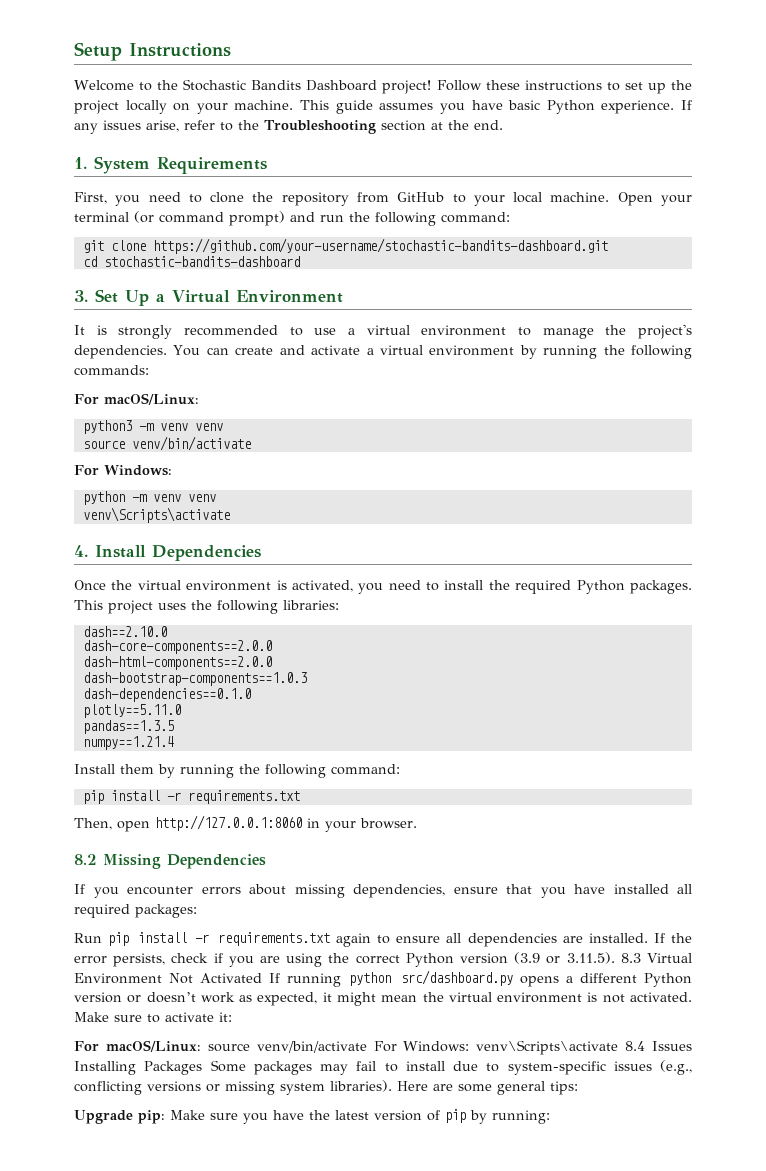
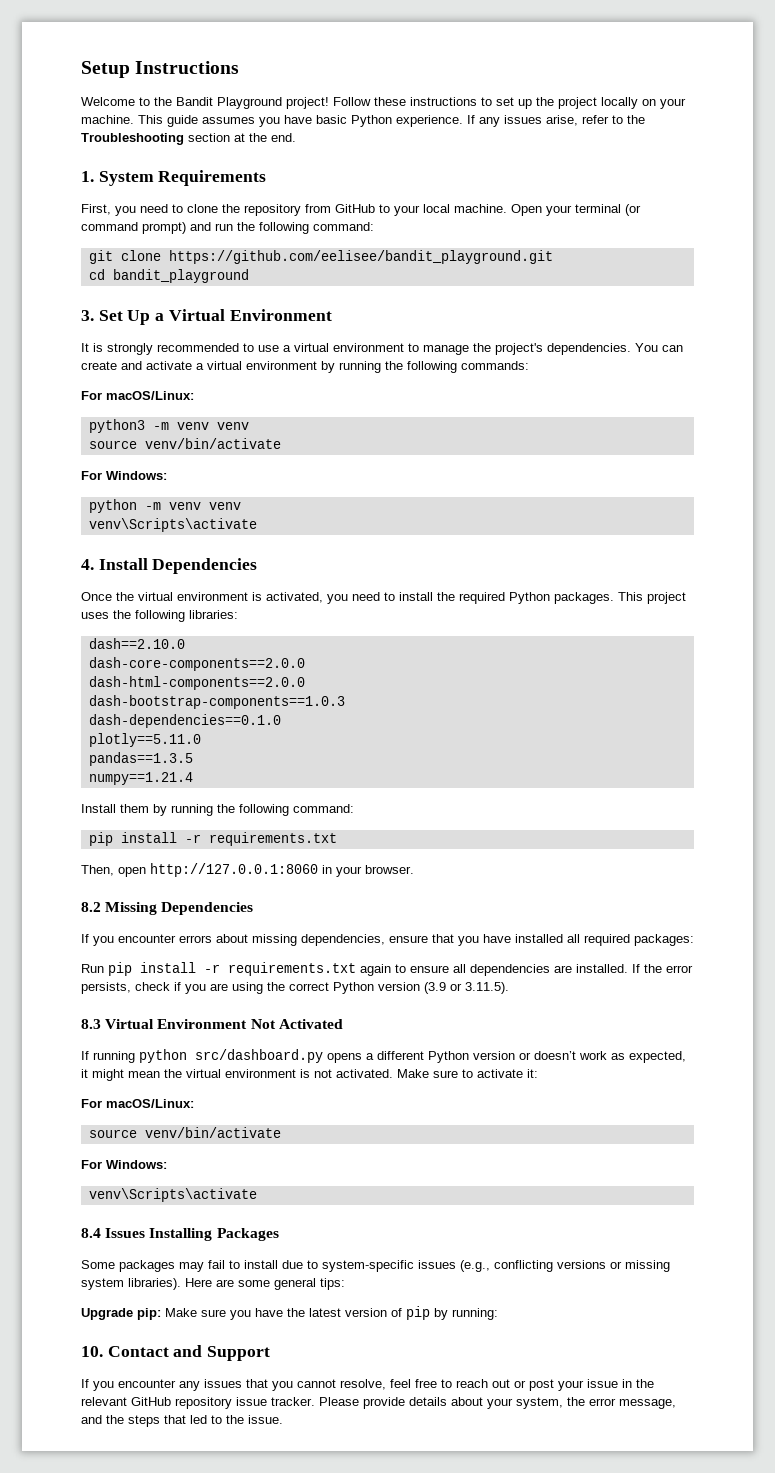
[183,79,378,91] Stochastic Bandits Dashboard -> [176,97,282,109] Bandit Playground
[152,238,608,254] https://github.com/your-username/stochastic-bandits-dashboard.git -> [168,250,553,264] https://github.com/eelisee/bandit_playground.git
[103,256,300,267] stochastic-bandits-dashboard -> [112,269,249,283] bandit_playground
(615, 958) none -> (509, 988) //
(263, 978) none -> (343, 1024) //
[207,1040,619,1055] source venv/bin/activate For Windows: venv\Scripts\activate -> [88,1127,281,1138] [81,1160,167,1169] [88,1188,257,1202] // source venv/bin/activate // For Windows: // venv\Scripts\activate //
(203, 1068) none -> (279, 1234) //
(550, 1117) none -> [81,1345,271,1361] [81,1379,654,1391] [81,1397,676,1409] [81,1415,283,1427] // 10. Contact and Support // If you encounter any issues that you cannot resolve, feel free to reach out or post your issue in the relevant GitHub repository issue tracker. Please provide details about your system, the error message, and the steps that led to the issue.

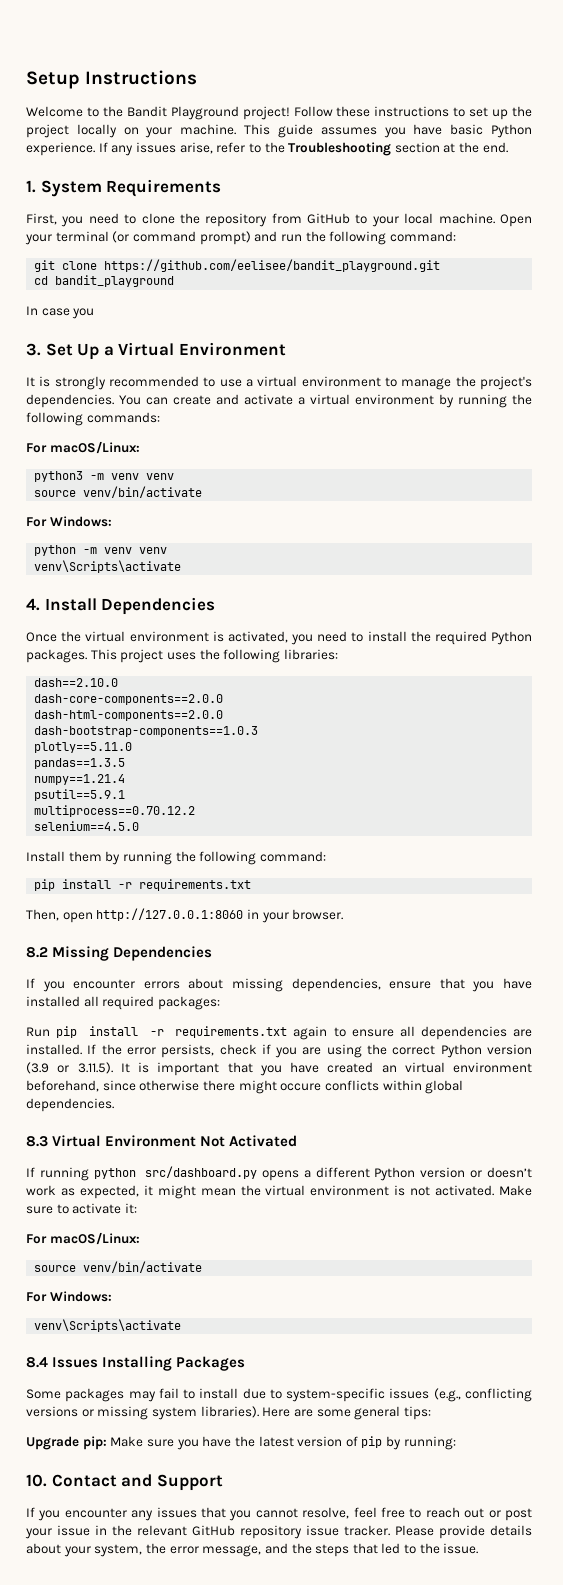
(249, 276) none -> [26,306,95,319] // In case you
[88,714,281,728] // dash-dependencies==0.1.0 -> (259, 731) none
(193, 778) none -> [34,789,126,801] [34,805,196,817] [34,821,140,831] // psutil==5.9.1 // multiprocess==0.70.12.2 // selenium==4.5.0
(509, 988) none -> [120,1062,532,1076] [26,1080,464,1094] [26,1098,114,1112] It is important that you have created an virtual environment beforehand, since otherwise there might occure conflicts within global dependencies.

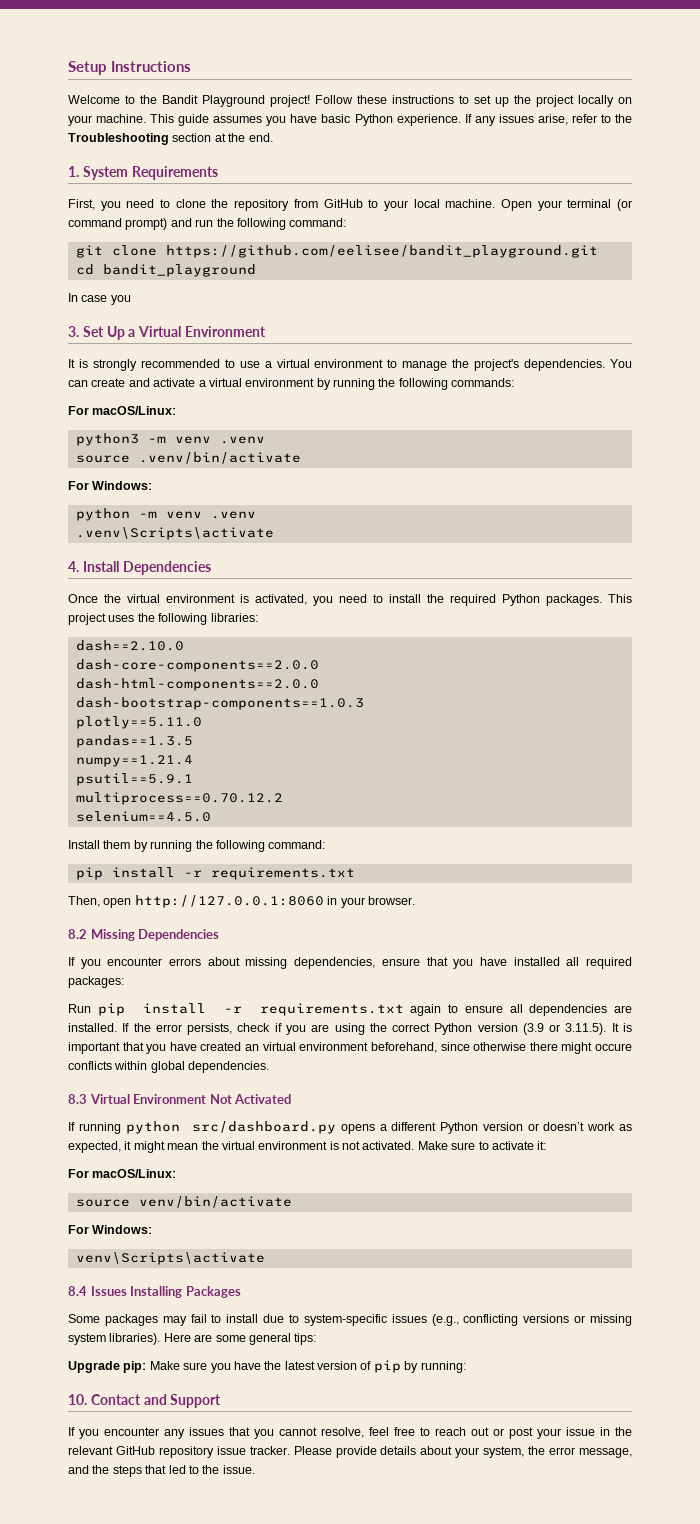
[146,473,175,480] [34,486,203,498] venv // source venv/bin/activate -> [219,436,265,444] [75,452,301,464] .venv // source .venv/bin/activate
[139,547,168,554] [34,560,182,573] venv // venv\Scripts\activate -> [210,511,256,519] [75,527,274,540] .venv // .venv\Scripts\activate

